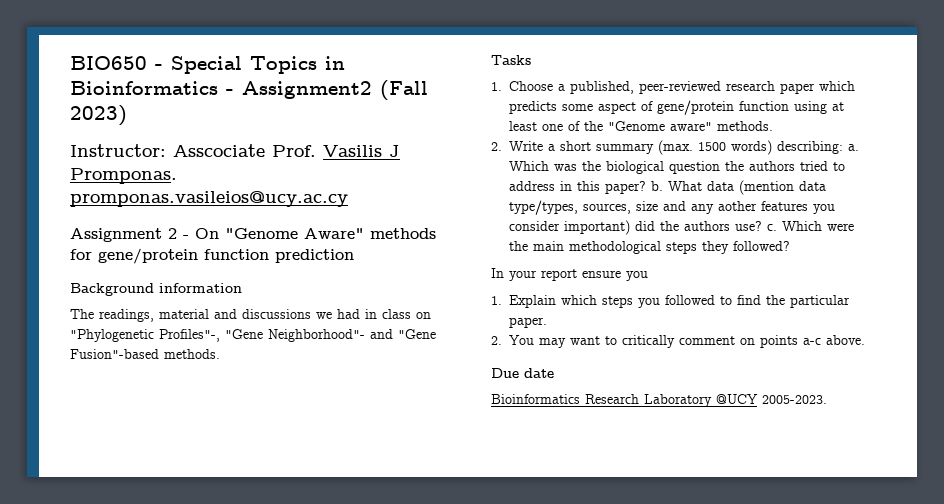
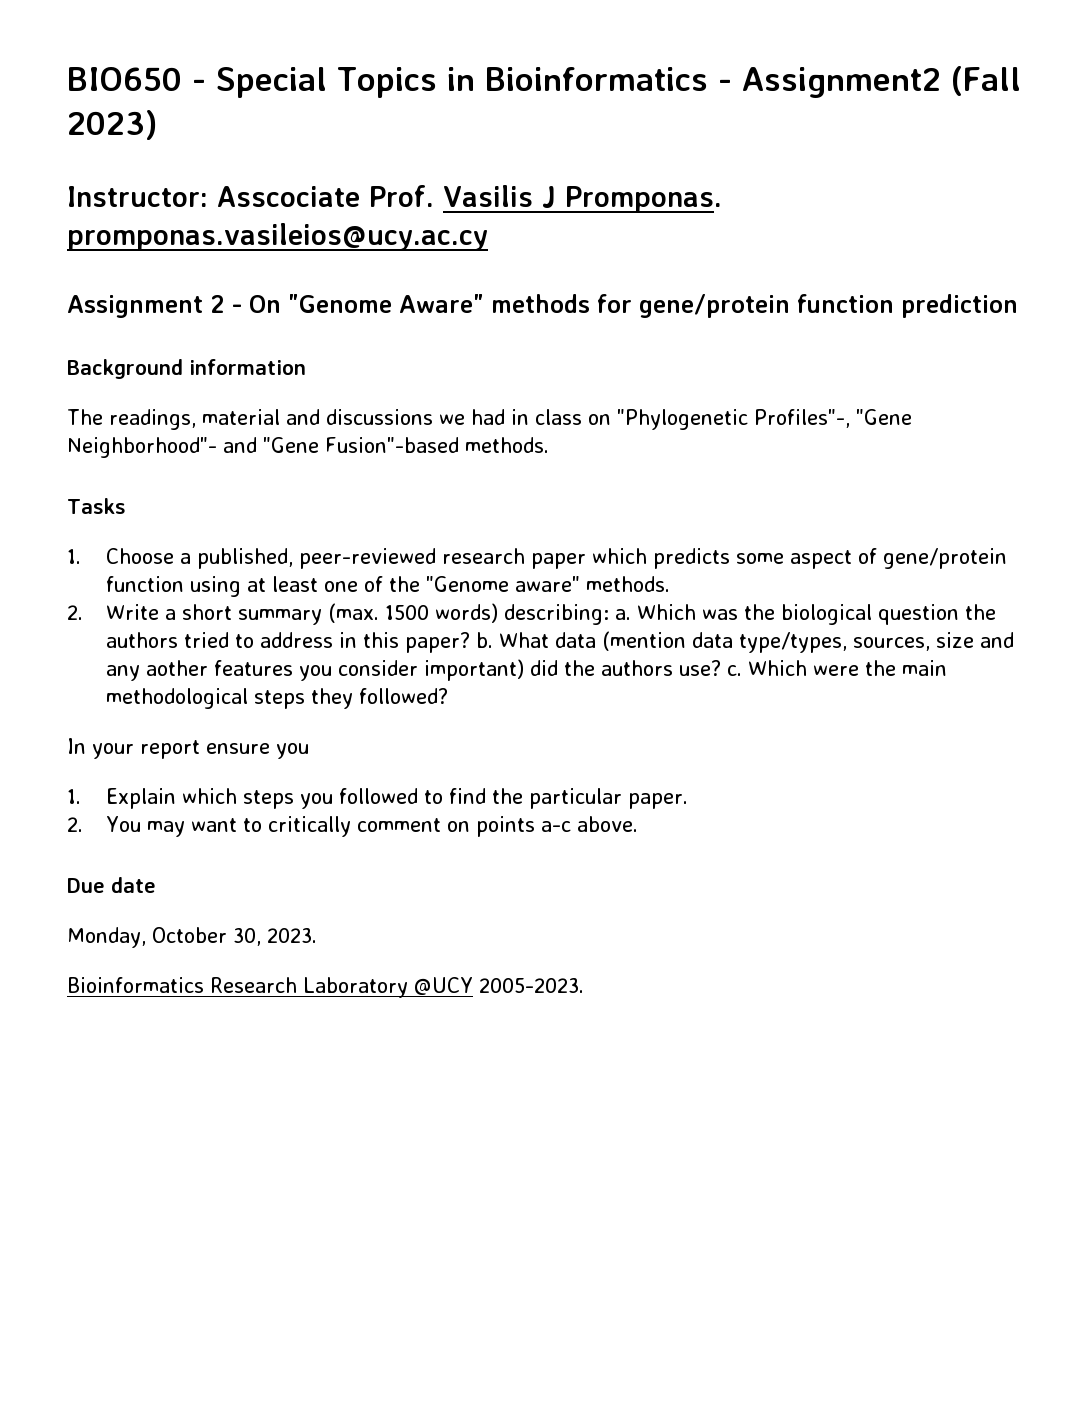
(554, 373) none -> [67,927,317,948] // Monday, October 30, 2023.

